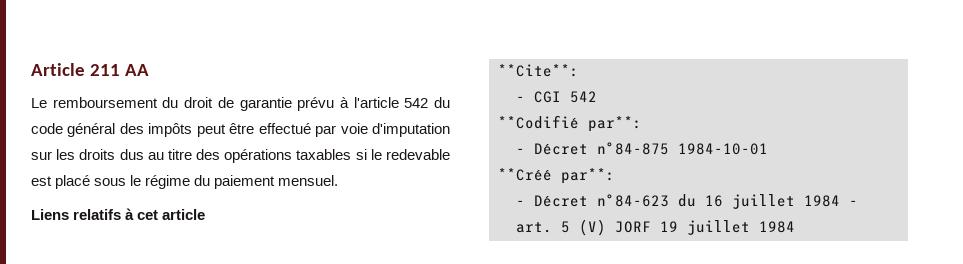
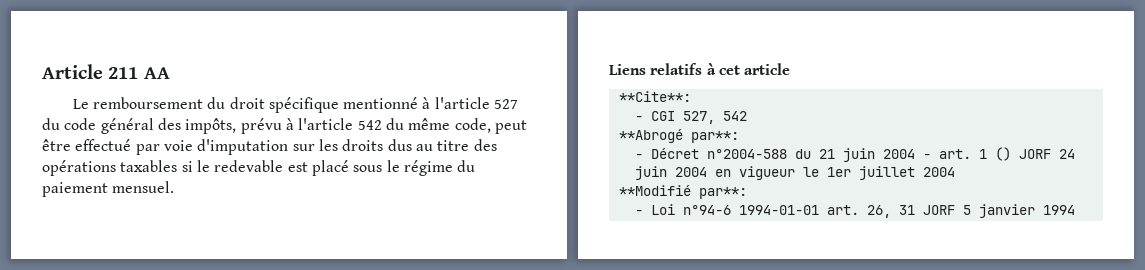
[217,97,292,111] de garantie -> [268,97,519,113] [42,118,237,134] spécifique mentionné à l'article 527 du code général des impôts,
[31,123,193,137] code général des impôts -> [408,118,491,133] même code,
(561, 97) none -> [682,111,715,124] 527,
[498,115,642,132] [516,142,768,155] [498,168,615,184] [516,194,858,209] [516,219,795,236] **Codifié par**: // - Décret n°84-875 1984-10-01 // **Créé par**: // - Décret n°84-623 du 16 juillet 1984 - art. 5 (V) JORF 19 juillet 1984 -> [618,129,739,143] [634,147,1075,162] [634,166,955,180] [618,185,747,199] [634,204,1075,218] **Abrogé par**: // - Décret n°2004-588 du 21 juin 2004 - art. 1 () JORF 24 juin 2004 en vigueur le 1er juillet 2004 // **Modifié par**: // - Loi n°94-6 1994-01-01 art. 26, 31 JORF 5 janvier 1994

